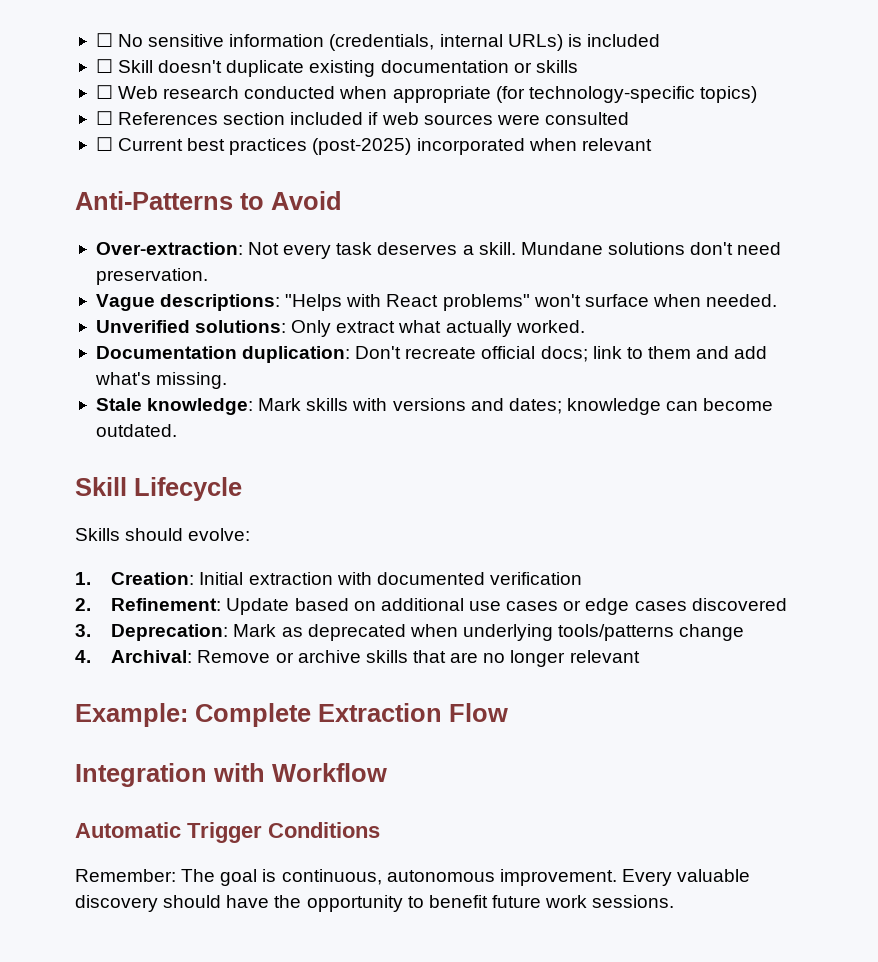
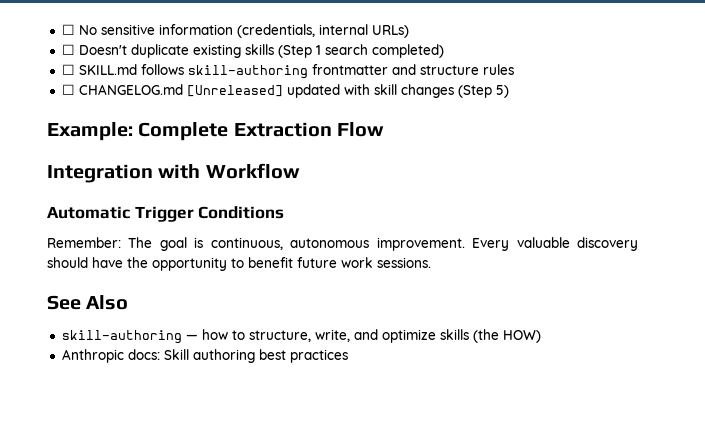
[567,34,660,47] [95,59,578,77] [95,85,757,103] [95,111,629,125] [95,137,652,155] [75,191,342,210] [95,242,782,259] [95,268,208,285] [95,294,778,311] [95,320,585,337] [95,346,768,363] [94,372,228,389] [95,398,774,415] [95,424,177,437] [75,477,242,501] [75,528,251,541] [75,572,582,585] [75,598,787,615] [75,624,745,641] [75,650,640,667] is included // ☐ Skill doesn't duplicate existing documentation or skills // ☐ Web research conducted when appropriate (for technology-specific topics) // ☐ References section included if web sources were consulted // ☐ Current best practices (post-2025) incorporated when relevant // Anti-Patterns to Avoid // Over-extraction: Not every task deserves a skill. Mundane solutions don't need preservation. // Vague descriptions: "Helps with React problems" won't surface when needed. // Unverified solutions: Only extract what actually worked. // Documentation duplication: Don't recreate official docs; link to them and add what's missing. // Stale knowledge: Mark skills with versions and dates; knowledge can become outdated. // Skill Lifecycle // Skills should evolve: // 1. Creation: Initial extraction with documented verification // 2. Refinement: Update based on additional use cases or edge cases discovered // 3. Deprecation: Mark as deprecated when underlying tools/patterns change // 4. Archival: Remove or archive skills that are no longer relevant -> [61,44,444,58] [61,64,514,79] [61,84,509,98] // ☐ Doesn't duplicate existing skills (Step 1 search completed) // ☐ SKILL.md follows skill-authoring frontmatter and structure rules // ☐ CHANGELOG.md [Unreleased] updated with skill changes (Step 5)
(675, 901) none -> [47,295,129,310] [61,329,541,344] [61,349,348,363] // See Also // skill-authoring — how to structure, write, and optimize skills (the HOW) // Anthropic docs: Skill authoring best practices

